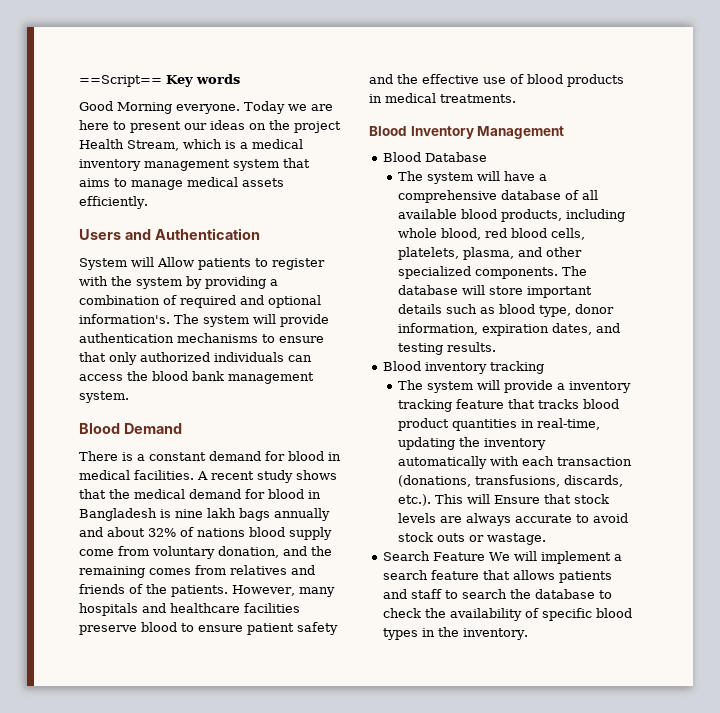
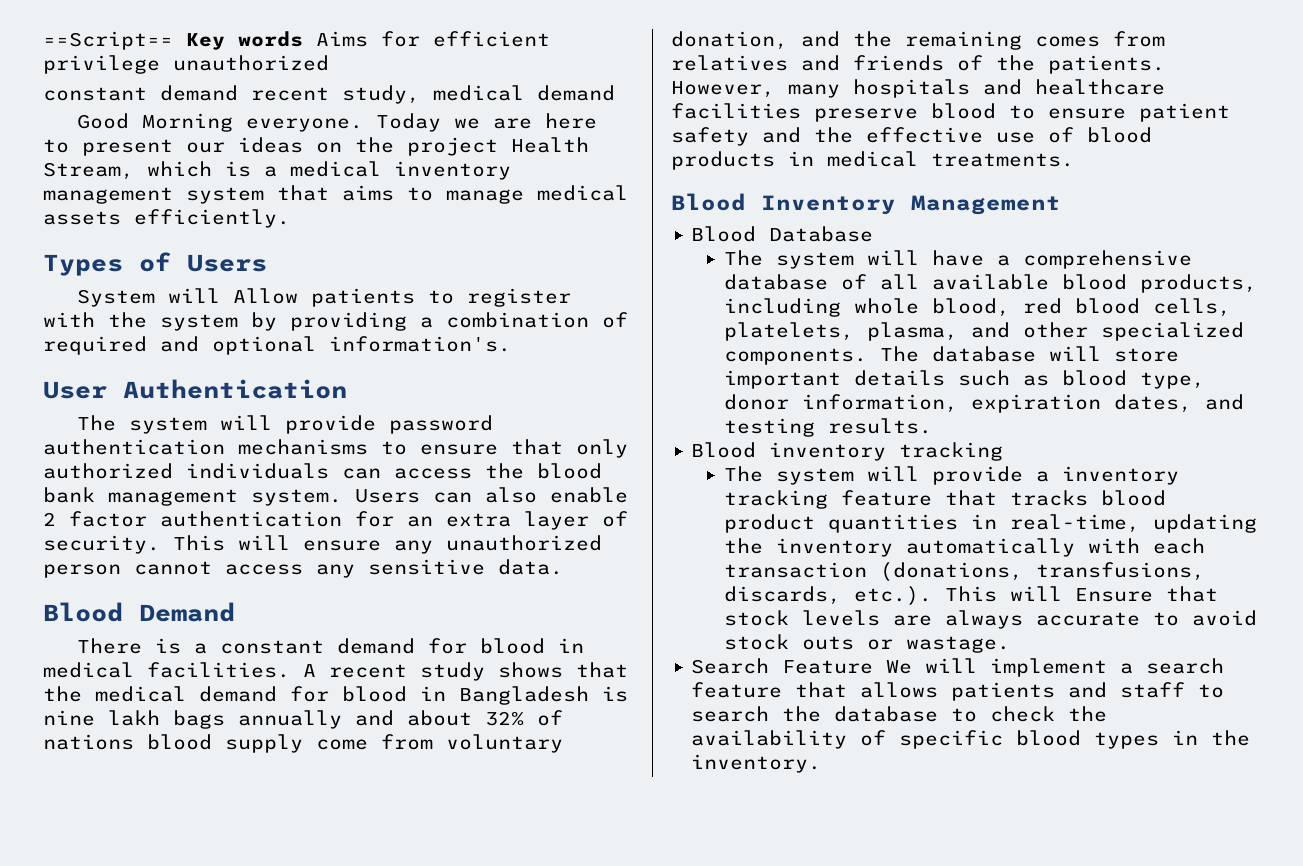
(240, 79) none -> [316,31,550,47] [43,55,329,74] [43,85,615,104] Aims for efficient privilege unauthorized // constant demand recent study, medical demand
[79,228,260,240] Users and Authentication -> [43,252,267,276] Types of Users
[174,314,329,327] The system will provide -> [43,379,347,399] [77,415,494,434] // User Authentication // The system will provide password
(129, 397) none -> [355,487,628,503] [43,511,628,530] [43,535,602,554] [43,559,563,578] Users can also enable 2 factor authentication for an extra layer of security. This will ensure any unauthorized person cannot access any sensitive data.

